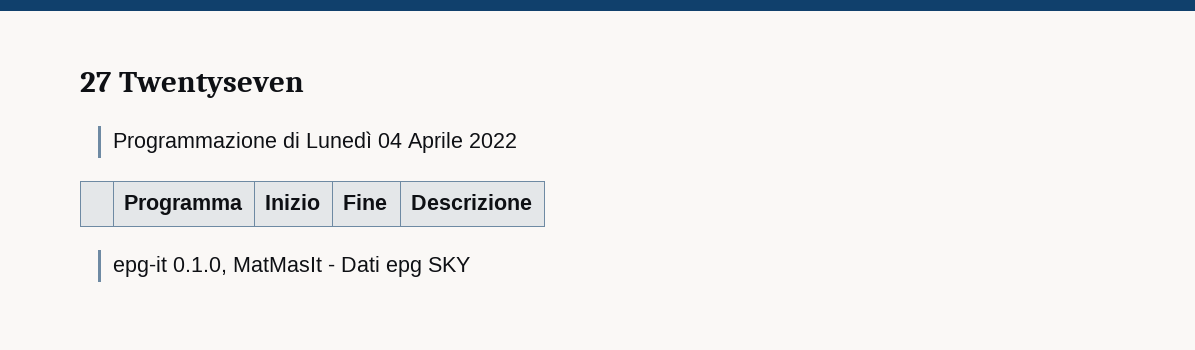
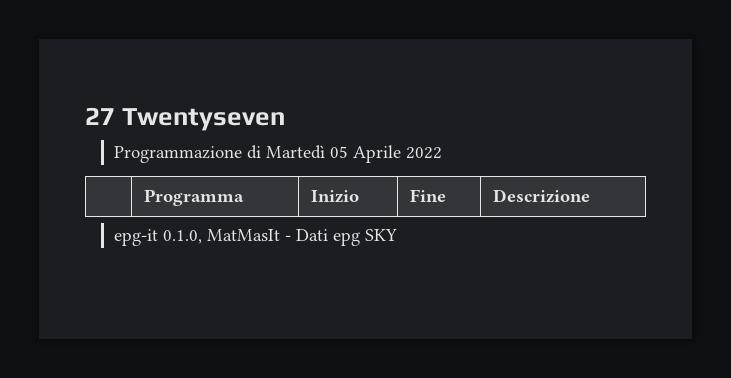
[305,131,402,148] Lunedì 04 -> [265,145,348,159] Martedì 05

